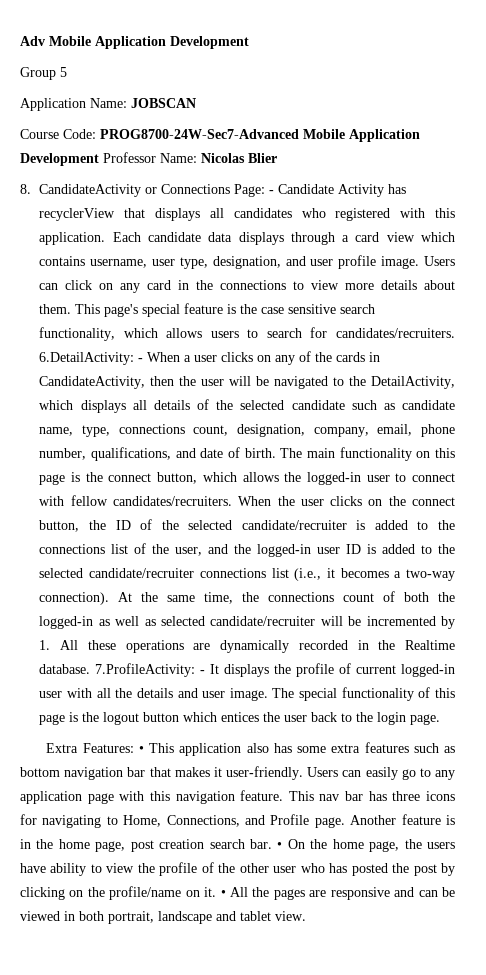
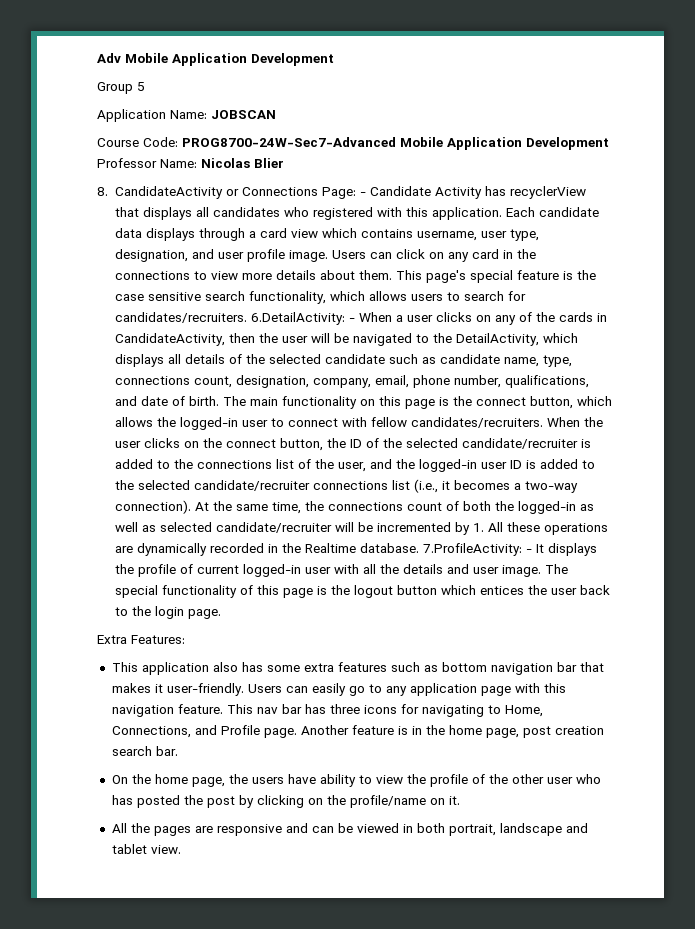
[138,746,144,753] • -> (185, 639) //
[277,842,283,849] • -> (178, 751) //
[220,890,226,897] • -> (460, 800) //

